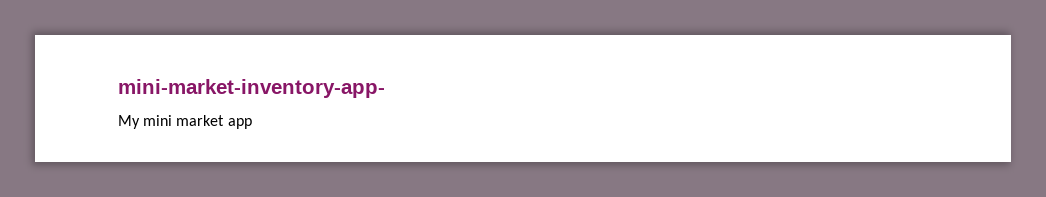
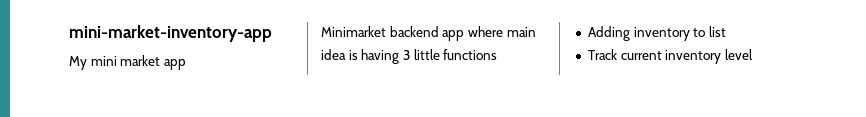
[118,79,385,98] mini-market-inventory-app- -> [69,25,272,42] mini-market-inventory-app
(252, 123) none -> [321,26,536,41] [321,49,498,64] [587,26,726,41] [587,49,753,64] // Minimarket backend app where main idea is having 3 little functions // Adding inventory to list // Track current inventory level

